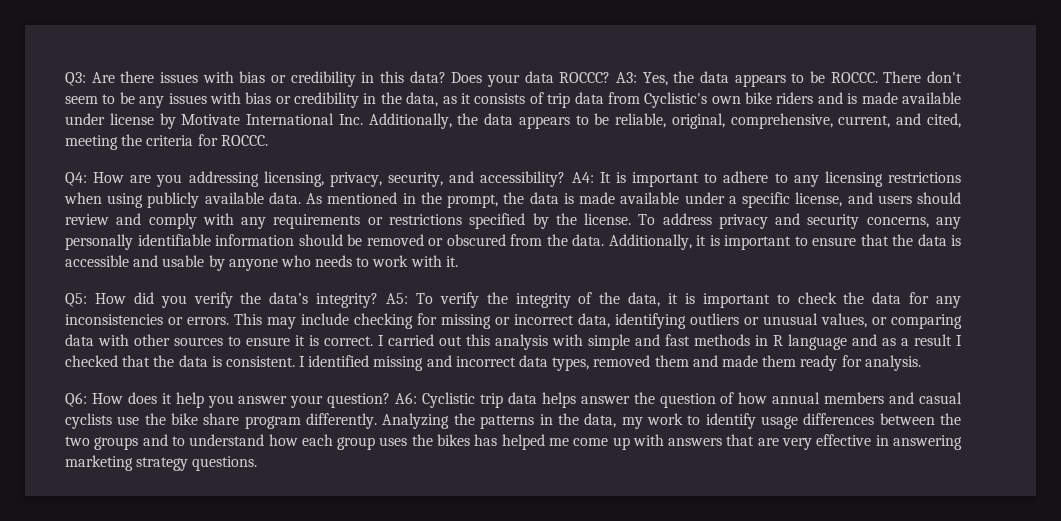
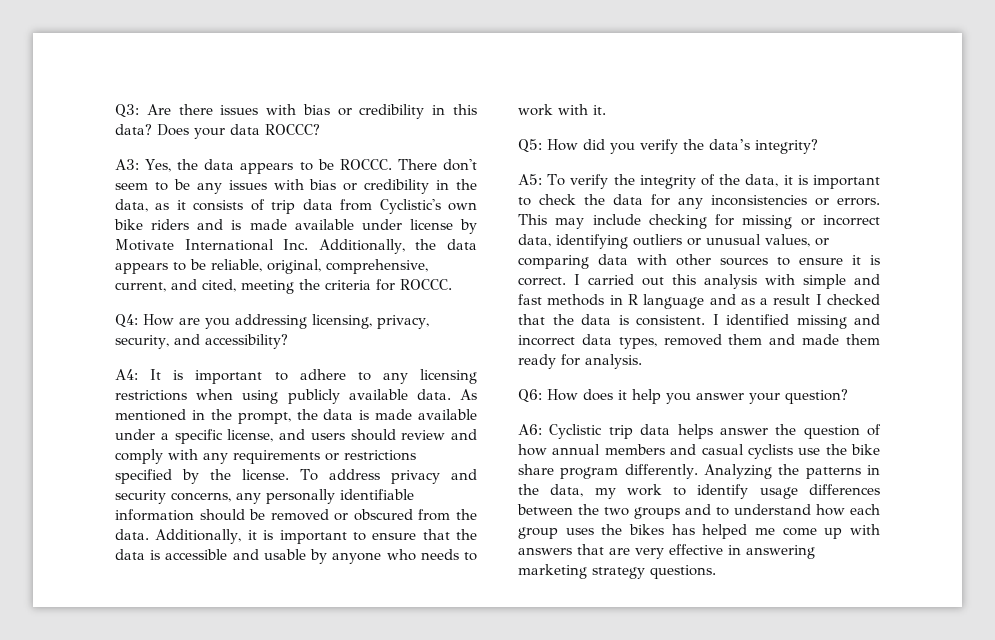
(611, 77) none -> (320, 129) //
(566, 179) none -> (288, 341) //
(379, 300) none -> (818, 146) //
(391, 400) none -> (848, 396) //

